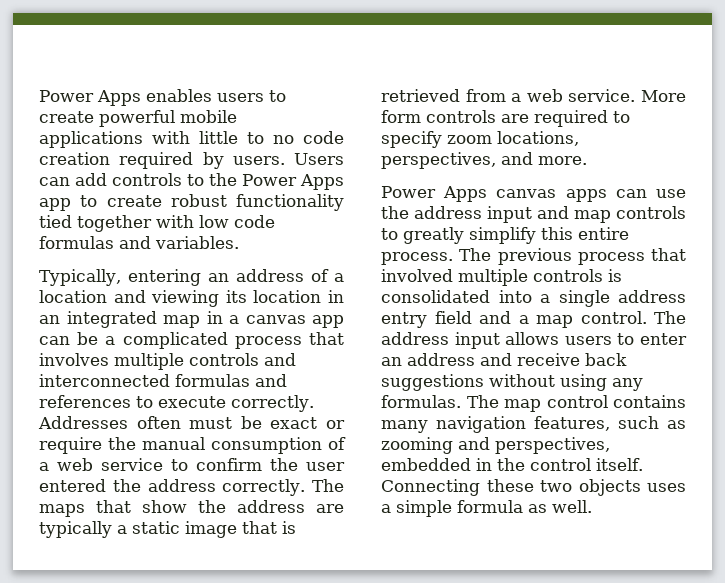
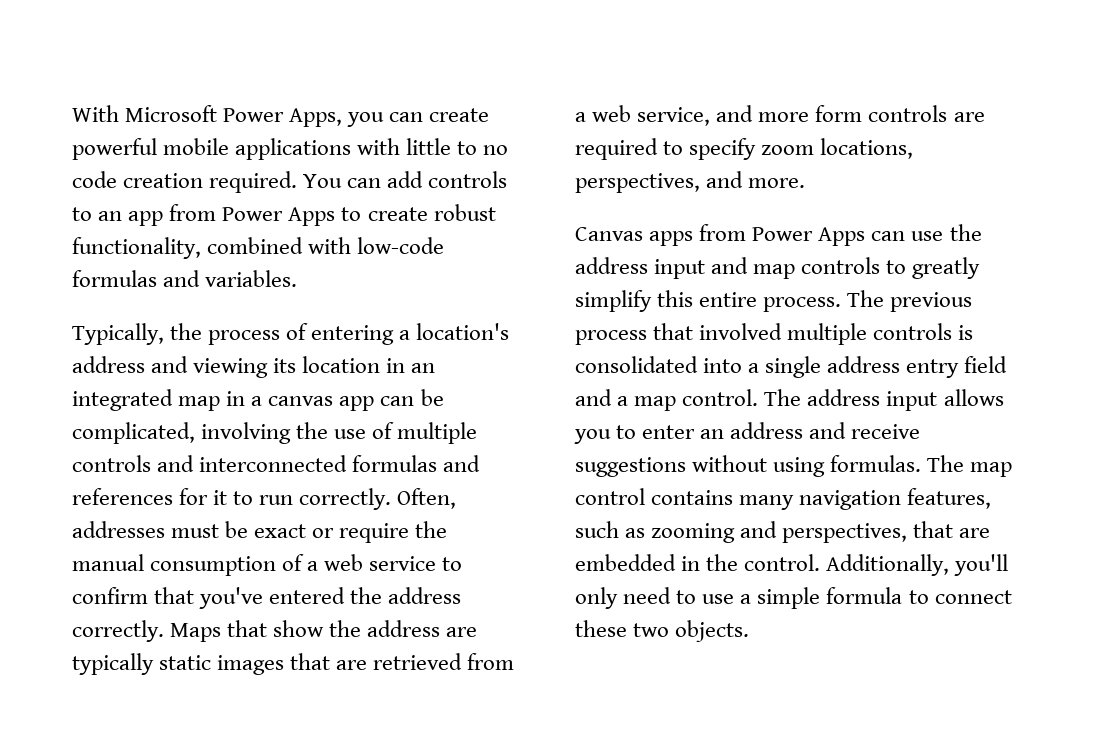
[39,89,286,106] Power Apps enables users to -> [72,105,424,127] With Microsoft Power Apps, you can
[119,152,344,169] required by users. Users -> [209,171,343,193] required. You
[209,173,344,190] [39,198,71,211] the Power Apps app -> [98,204,336,226] an app from Power Apps
[236,194,344,211] [39,215,275,232] [39,236,239,249] [39,269,345,286] [39,290,107,303] functionality tied together with low code formulas and variables. // Typically, entering an address of a location -> [72,237,445,259] [72,270,298,287] [72,323,510,345] [72,356,145,373] functionality, combined with low-code formulas and variables. // Typically, the process of entering a location's address
[105,332,344,349] [39,353,109,366] a complicated process that involves -> [72,422,395,444] complicated, involving the use of
[136,395,314,412] [38,416,181,429] to execute correctly. Addresses often -> [179,488,457,510] [72,521,165,538] for it to run correctly. Often, addresses
[270,458,345,471] the user -> [154,587,264,609] that you've
[312,479,344,492] [39,504,85,517] The maps -> [170,623,222,642] Maps
[117,521,296,538] a static image that is -> [159,653,368,675] static images that are
[568,89,686,102] service. More -> [637,105,810,126] service, and more
[381,186,607,202] Power Apps canvas apps -> [575,224,866,246] Canvas apps from Power Apps
[564,336,612,345] users -> [574,429,611,444] you
[585,353,627,366] back -> (921, 431) none
[612,378,643,391] any -> (826, 467) none
(610, 445) none -> [913,521,991,538] that are
[530,458,643,471] [381,479,686,496] [381,500,592,517] control itself. Connecting these two objects uses a simple formula as well. -> [744,554,1009,576] [575,587,1012,609] [575,620,750,642] control. Additionally, you'll only need to use a simple formula to connect these two objects.

